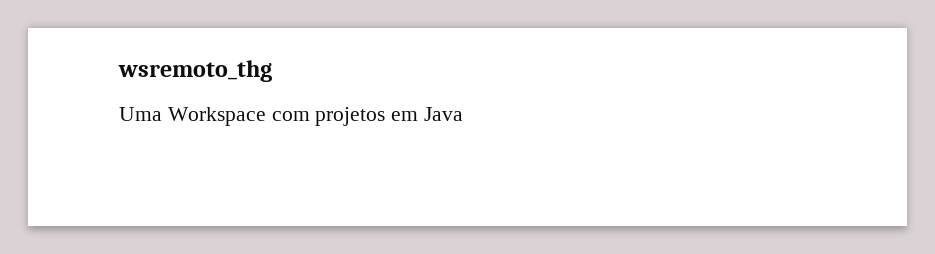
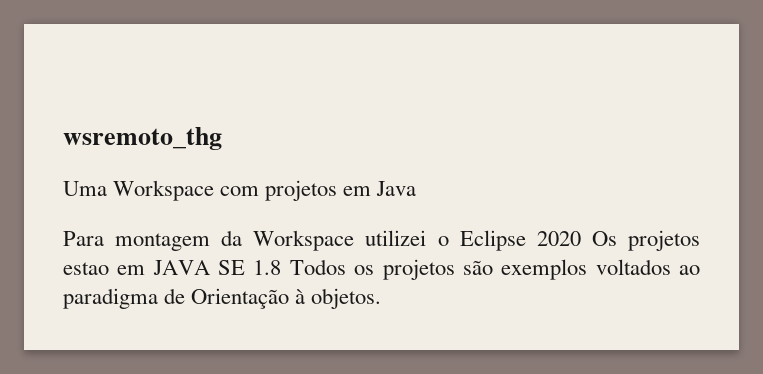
(464, 114) none -> [63,230,700,251] [63,259,700,280] [63,288,382,309] // Para montagem da Workspace utilizei o Eclipse 2020 Os projetos estao em JAVA SE 1.8 Todos os projetos são exemplos voltados ao paradigma de Orientação à objetos.

